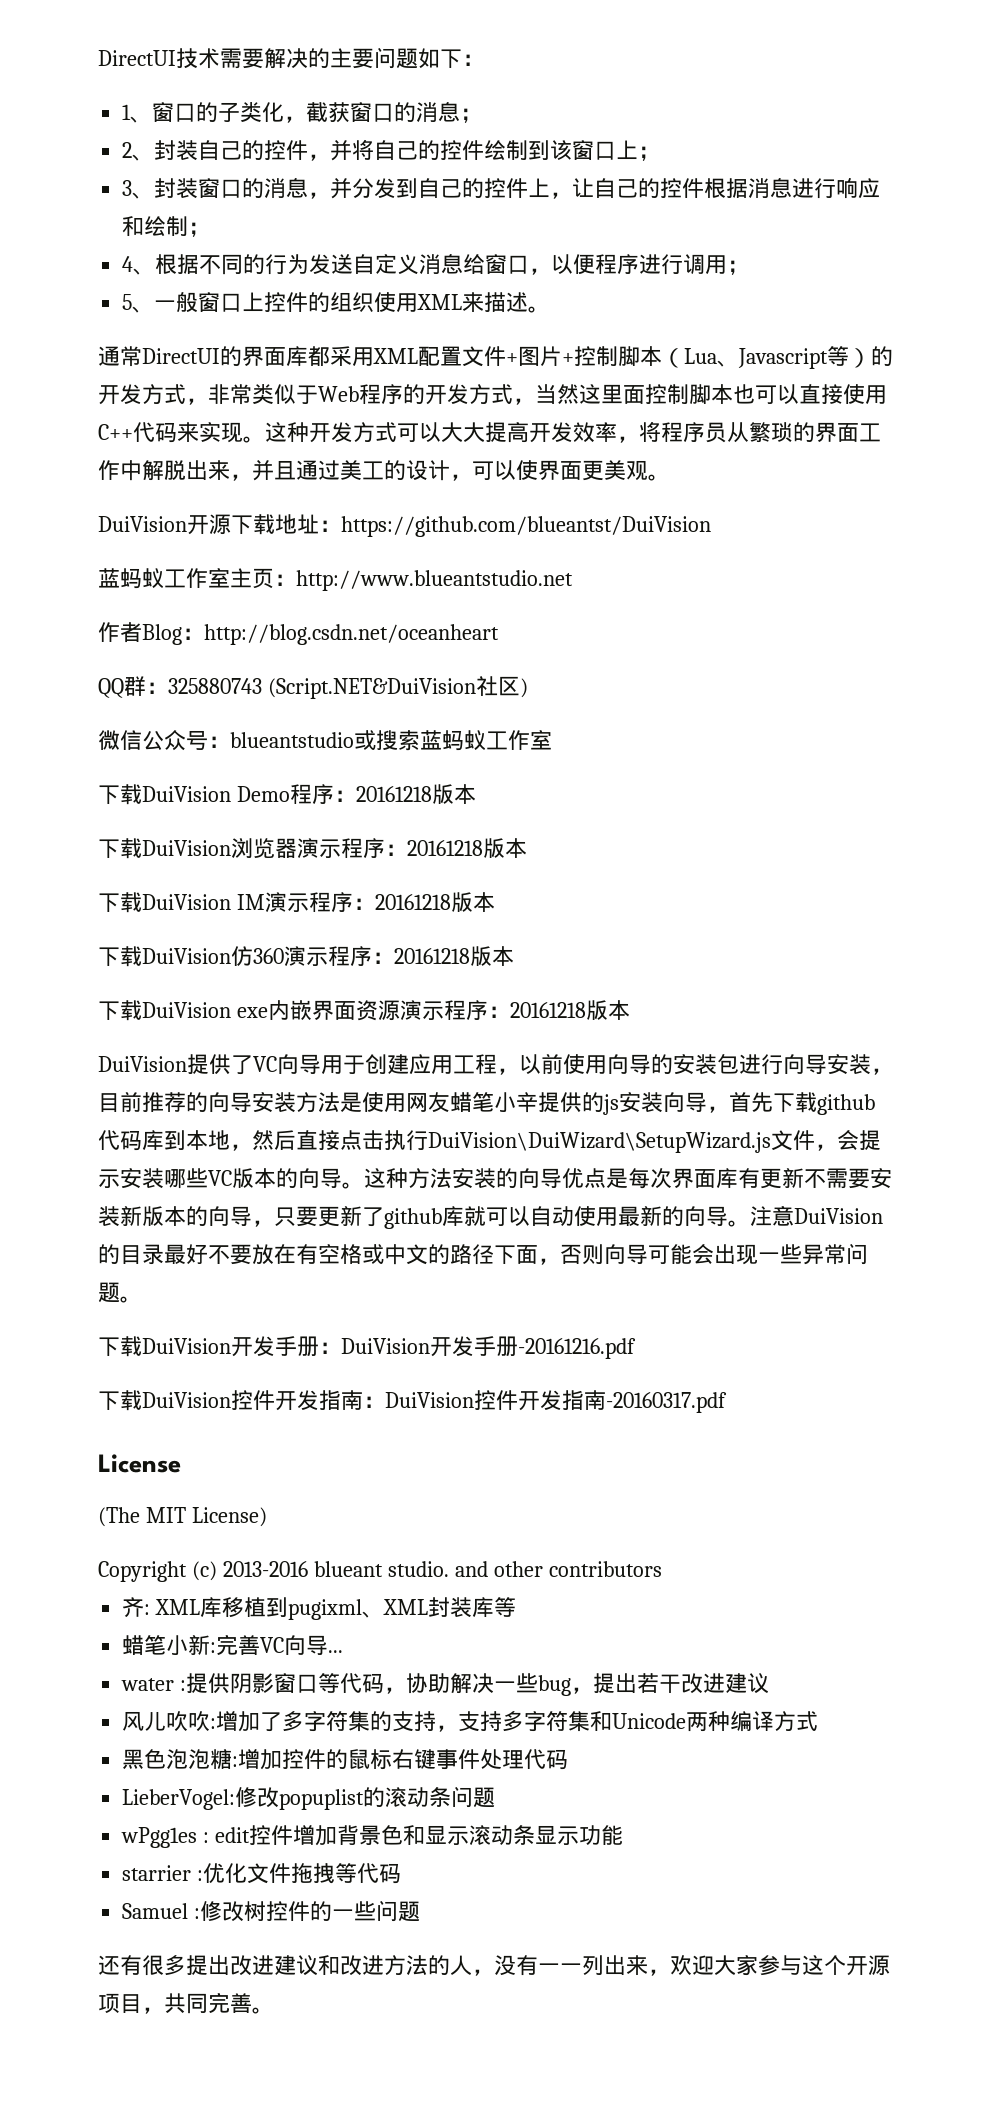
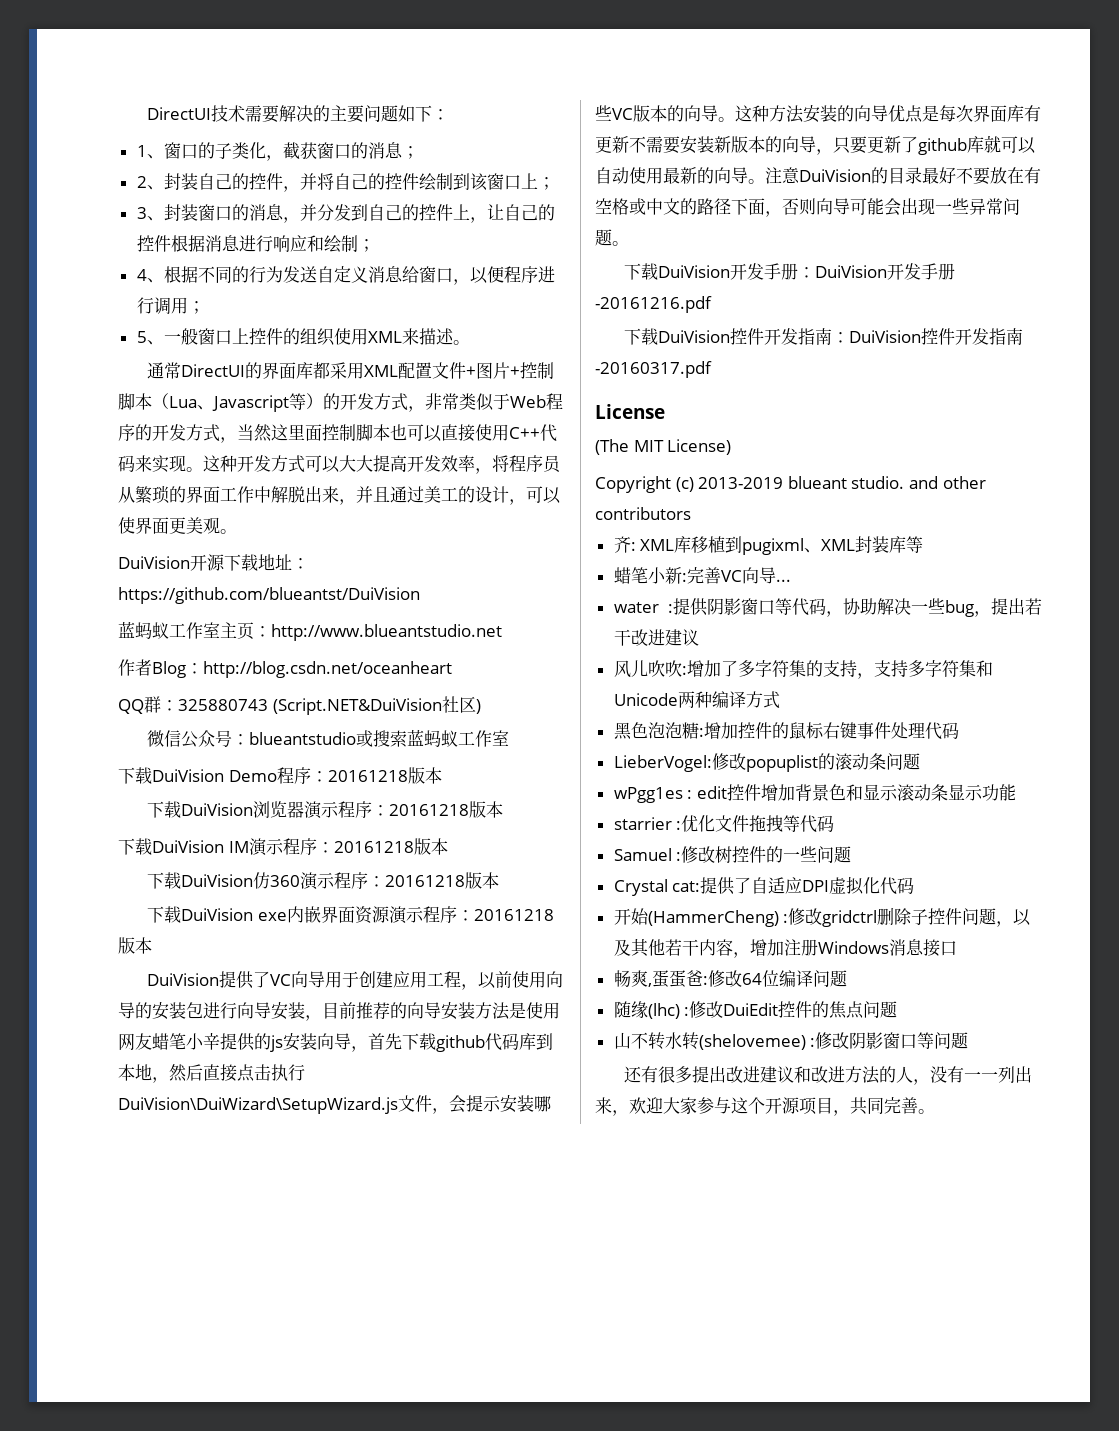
[222,1561,308,1577] 2013-2016 -> [698,477,784,489] 2013-2019
(421, 1911) none -> [613,876,915,896] [613,907,1032,927] [613,938,957,958] [613,970,847,988] [613,1001,898,1019] [613,1032,969,1050] // Crystal cat:提供了自适应DPI虚拟化代码 // 开始(HammerCheng) :修改gridctrl删除子控件问题，以及其他若干内容，增加注册Windows消息接口 // 畅爽,蛋蛋爸:修改64位编译问题 // 随缘(lhc) :修改DuiEdit控件的焦点问题 // 山不转水转(shelovemee) :修改阴影窗口等问题

